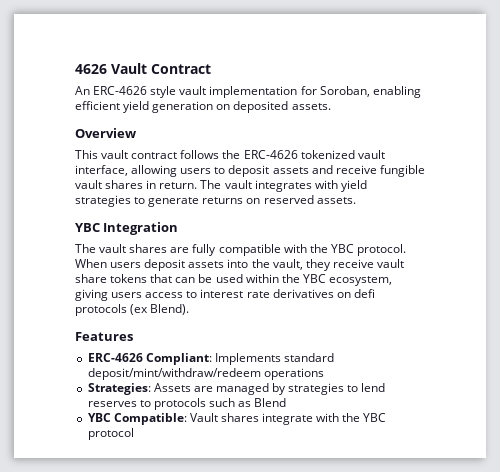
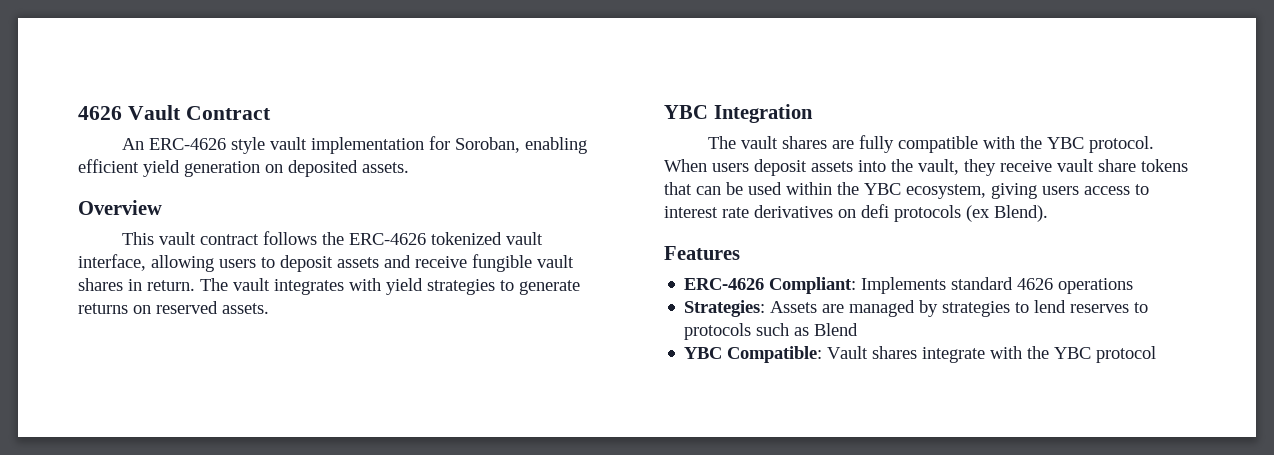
[87,368,261,380] deposit/mint/withdraw/redeem -> [1017,278,1054,290] 4626

